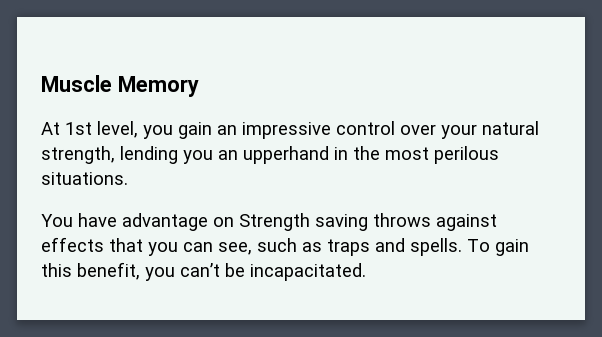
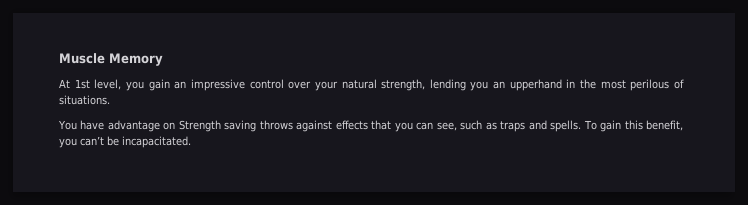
(499, 155) none -> [673,79,684,89] of

